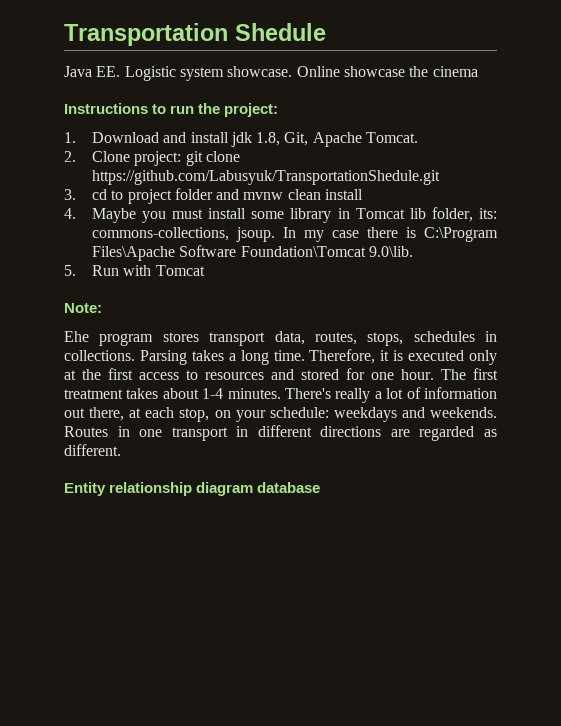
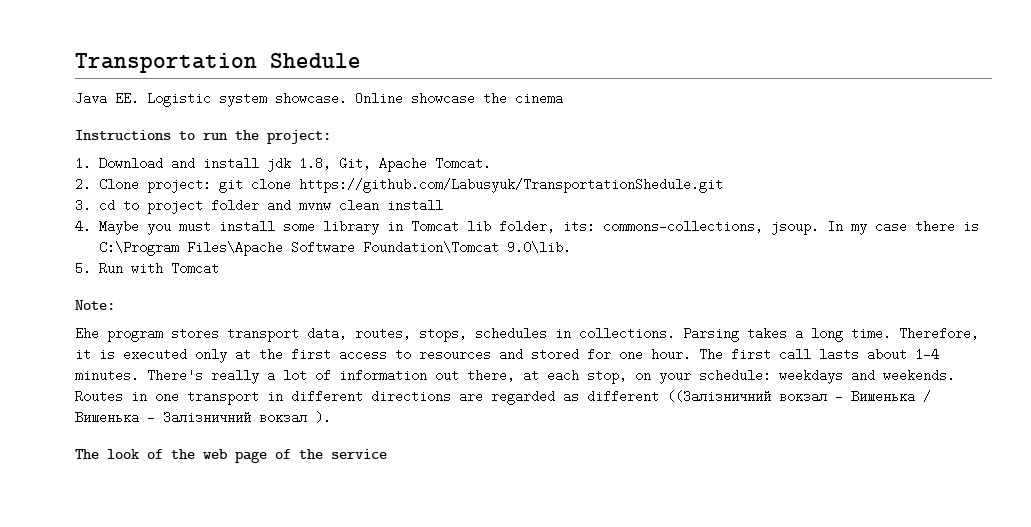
[64,388,159,399] treatment takes -> [779,348,859,361] call lasts
[64,444,121,456] [64,482,321,496] different. // Entity relationship diagram database -> [587,388,931,404] [75,409,331,425] [75,449,387,463] different ((Залізничний вокзал - Вишенька / Вишенька - Залізничний вокзал ). // The look of the web page of the service

